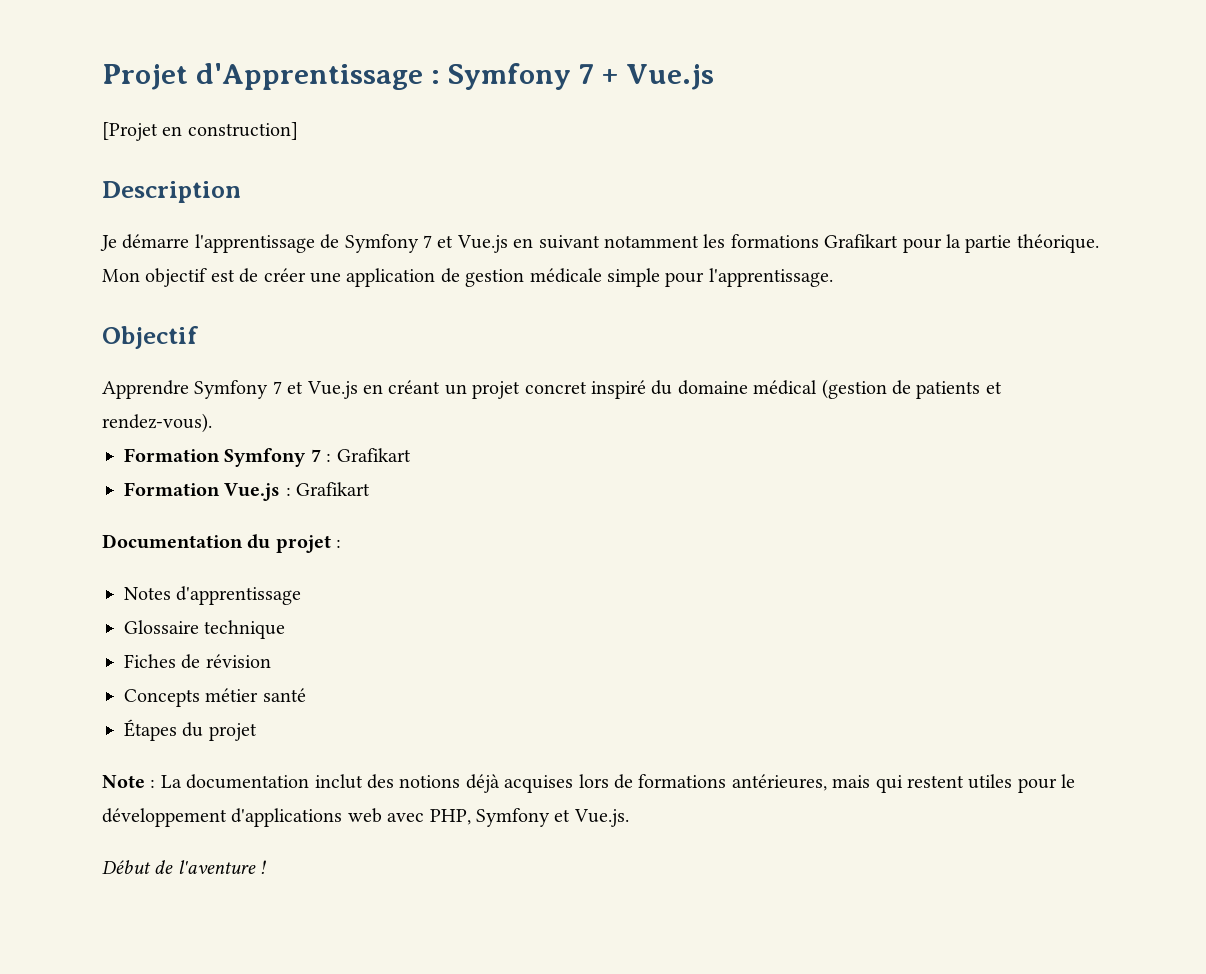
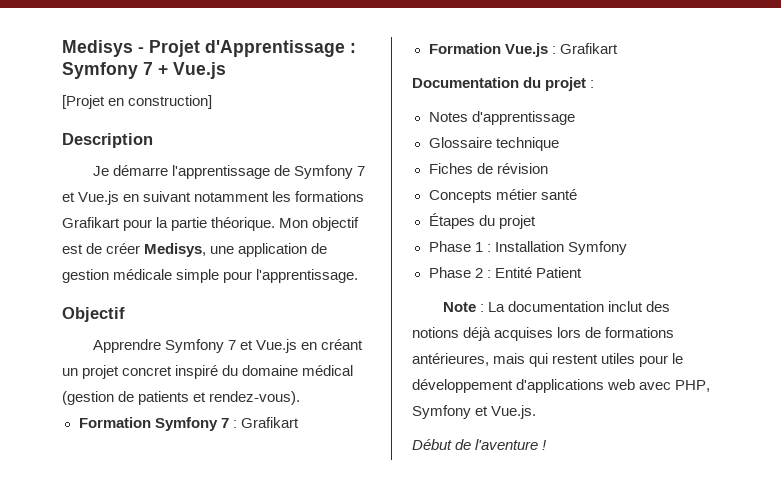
(102, 77) none -> [62,40,144,57] Medisys -
(306, 275) none -> [144,243,207,257] Medisys,
(257, 732) none -> [428,241,627,255] [428,267,582,278] // Phase 1 : Installation Symfony // Phase 2 : Entité Patient

